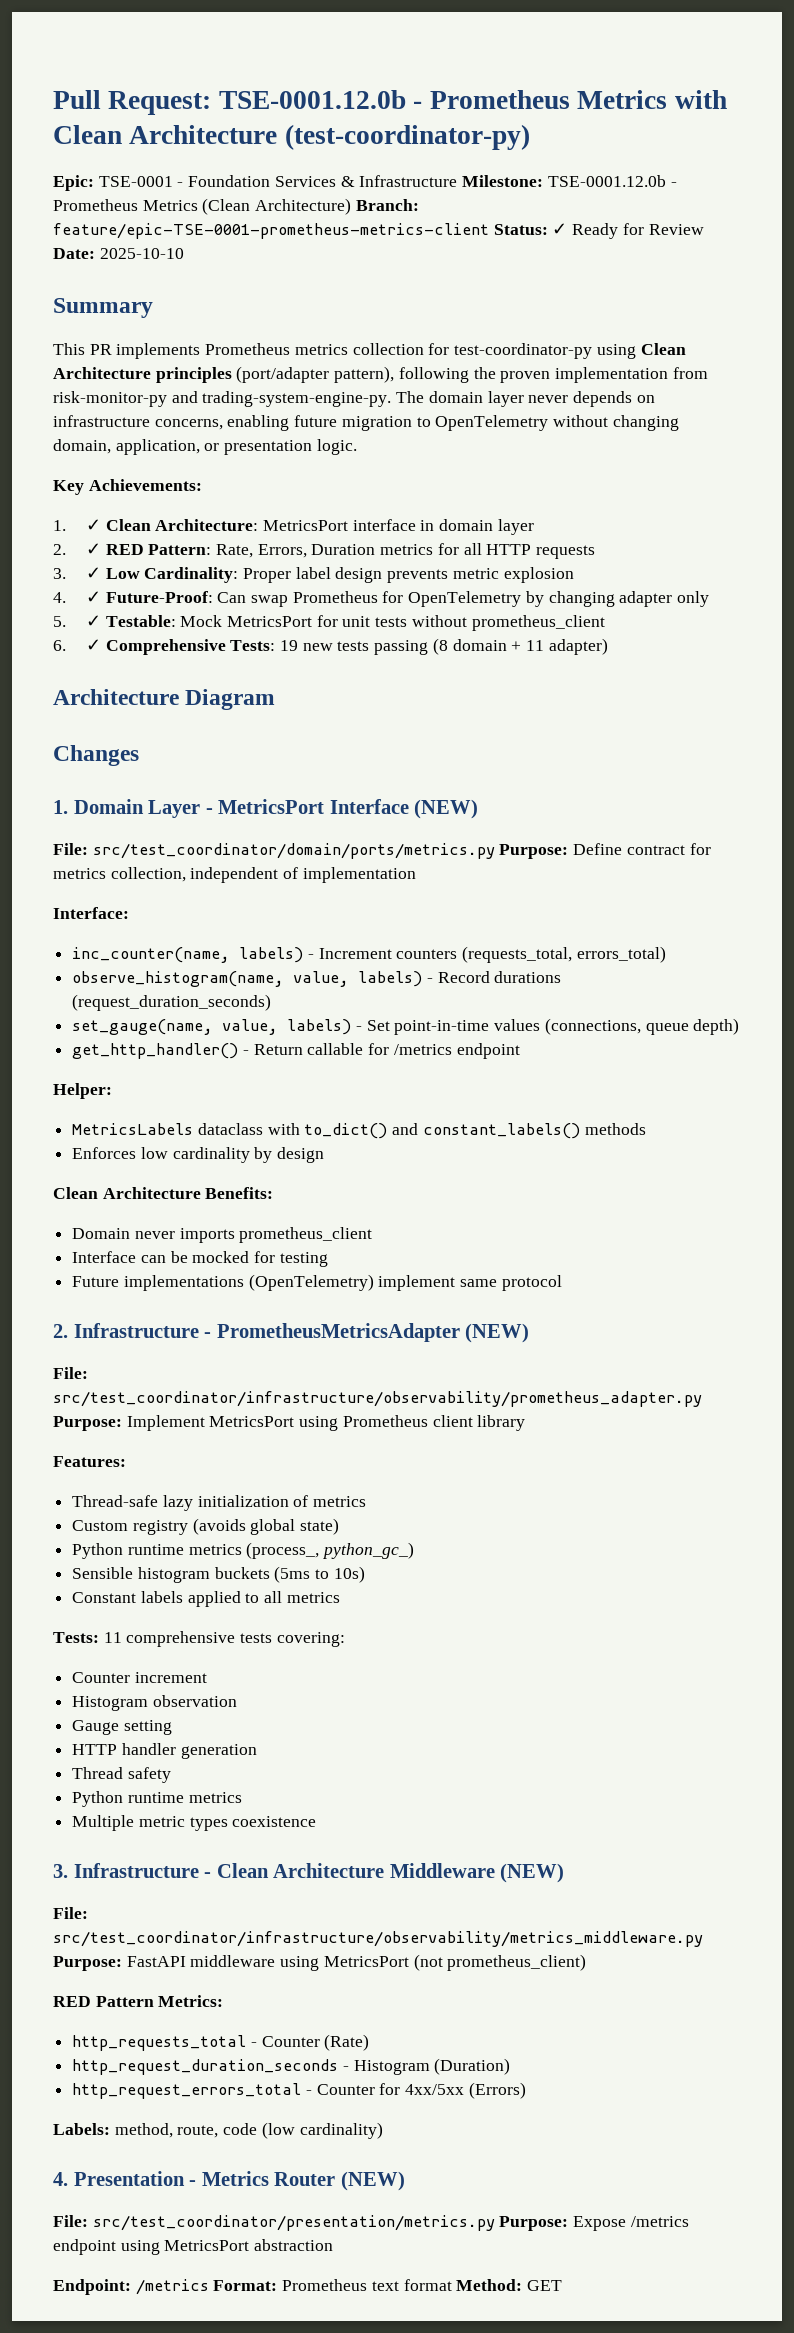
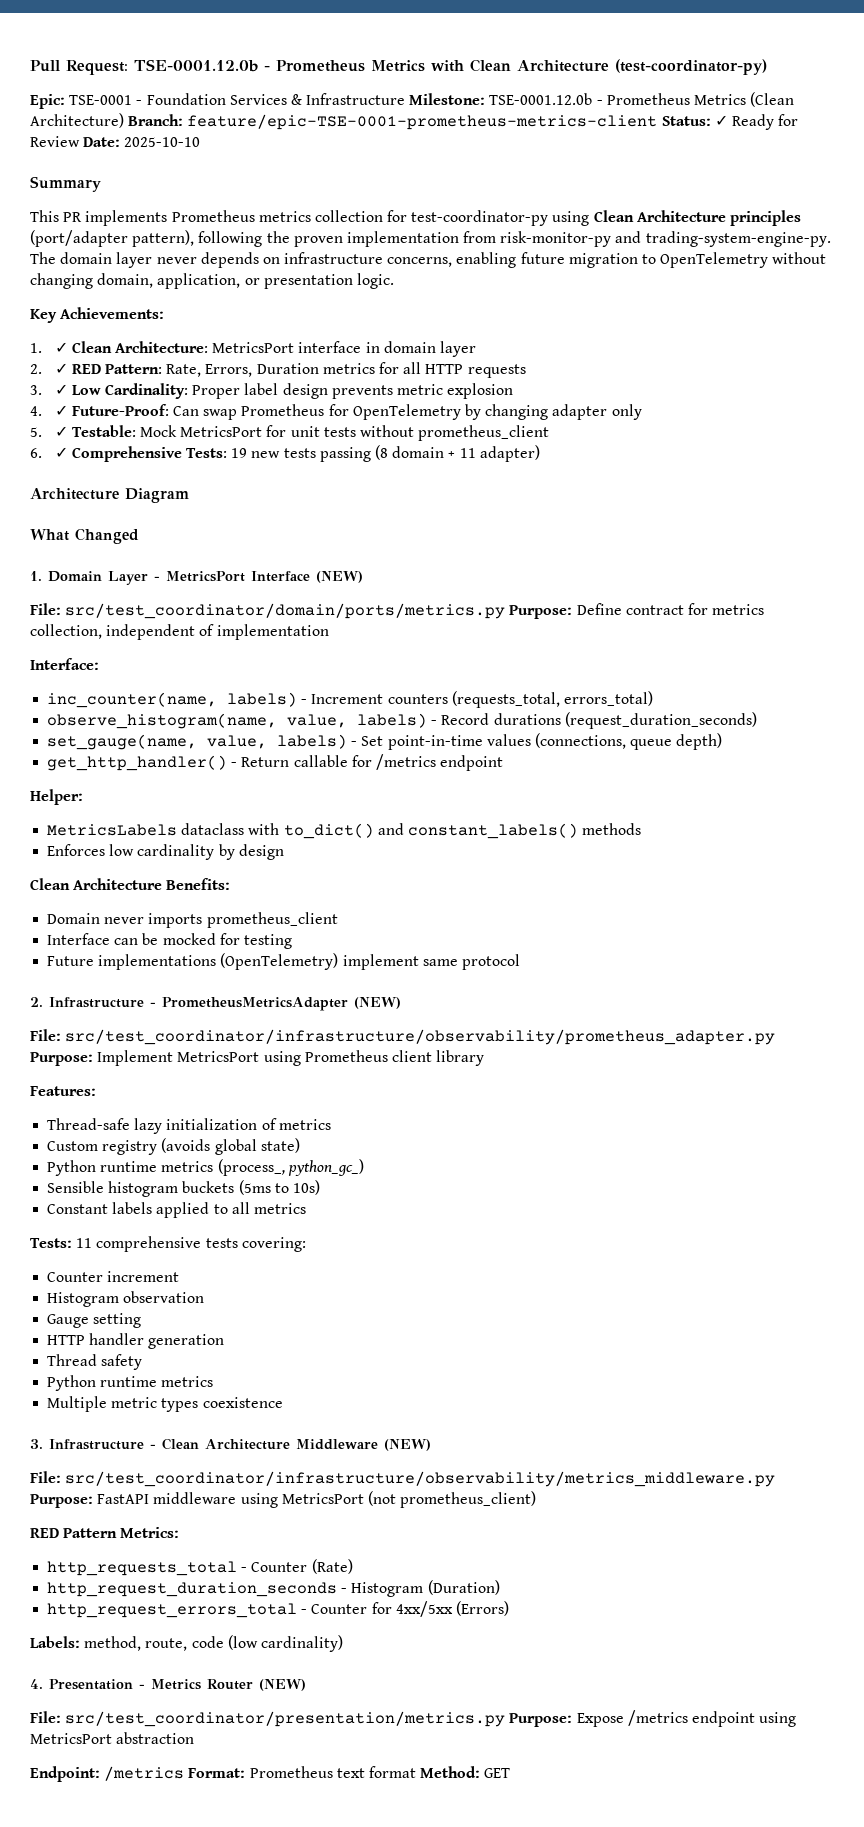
[53,745,139,766] Changes -> [30,528,139,544] What Changed

